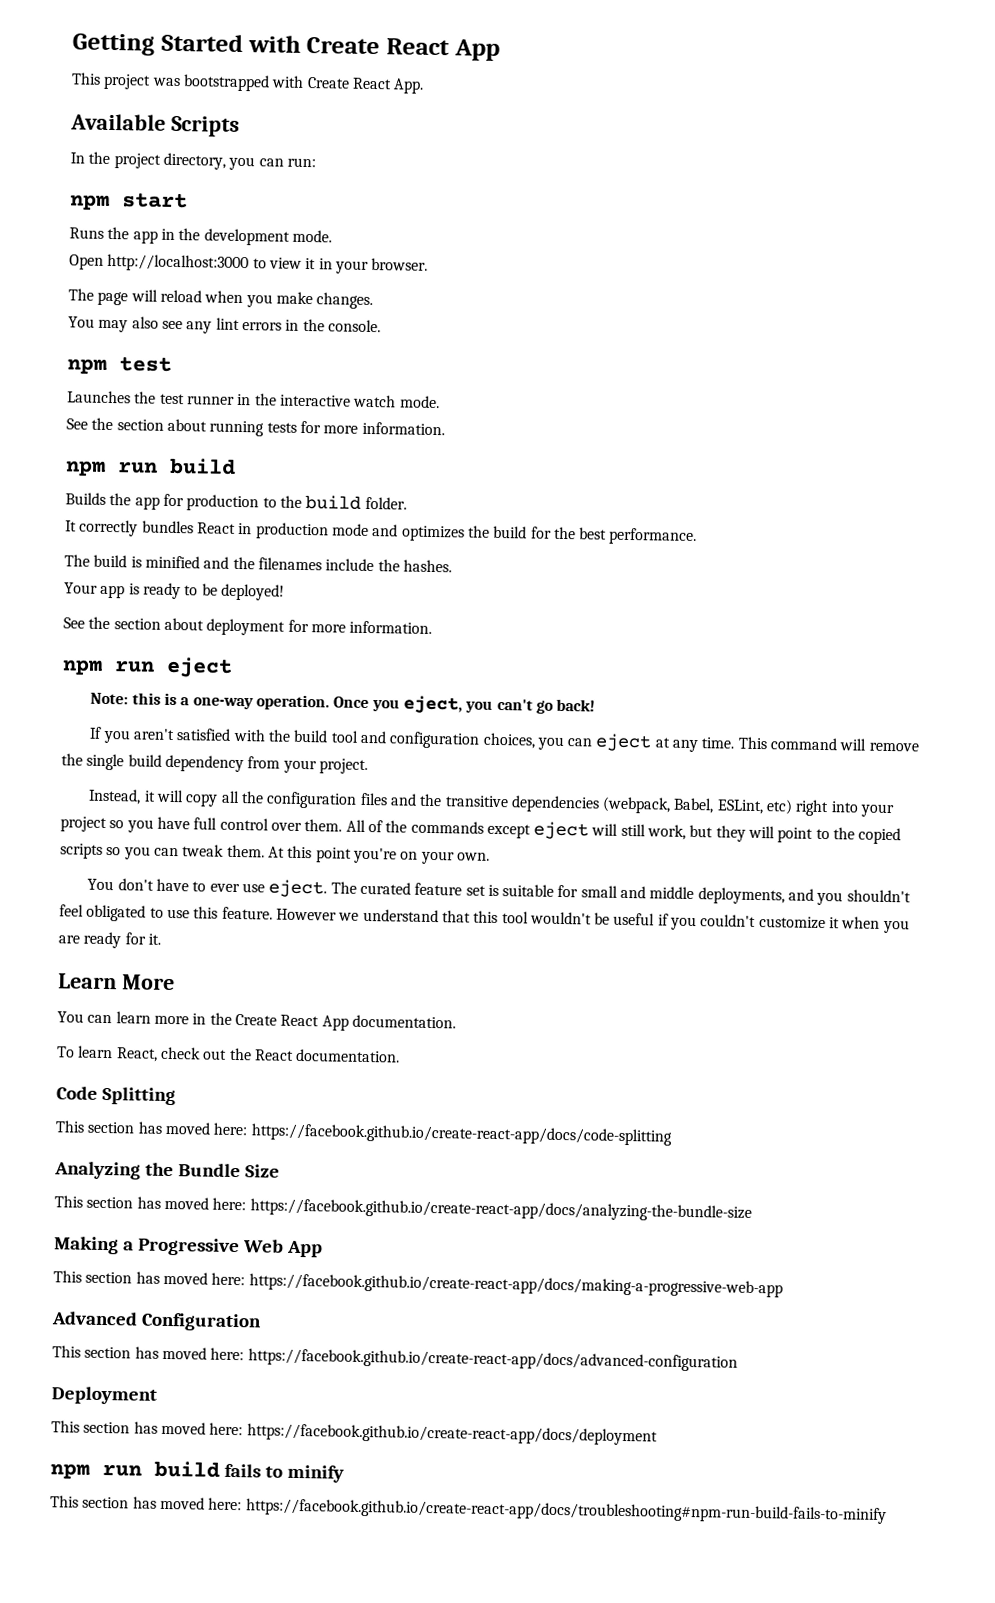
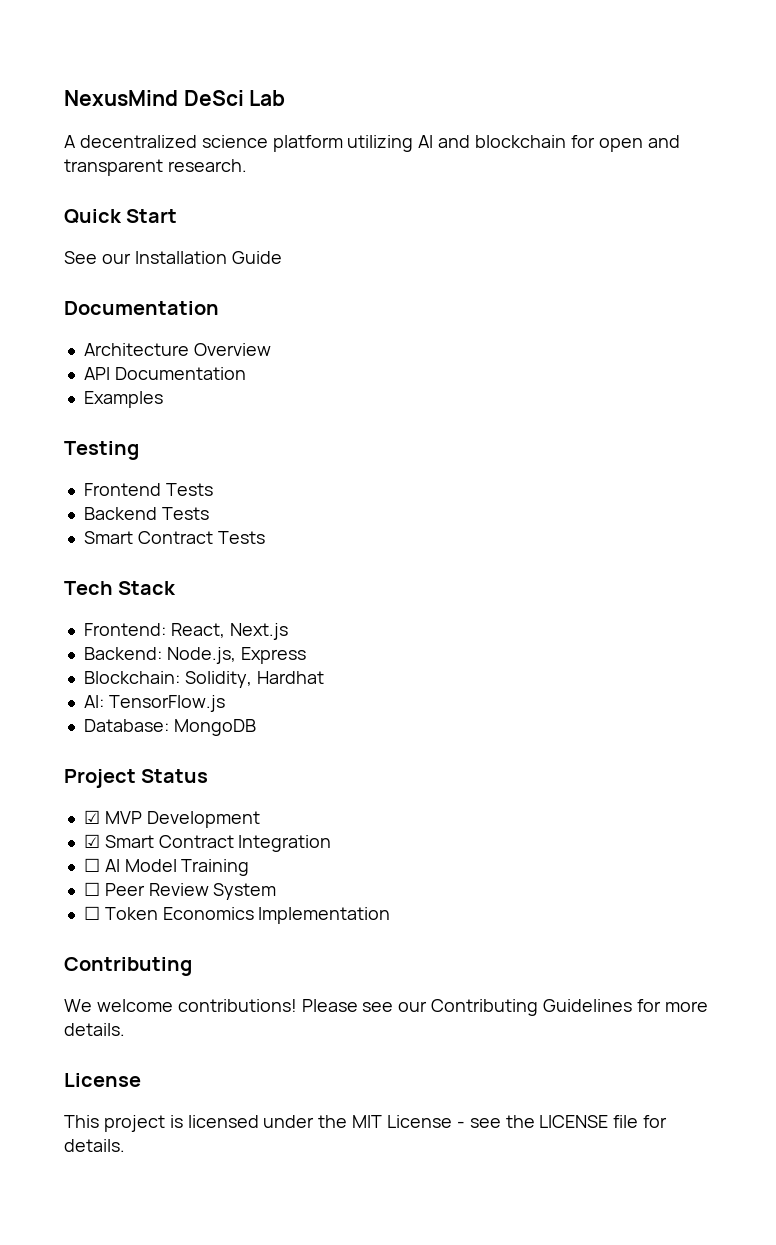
[72,33,500,61] [71,72,425,94] [70,113,240,137] [70,151,316,171] [70,193,188,211] [69,226,332,246] [69,253,429,274] [68,288,374,310] [68,316,381,334] [67,357,172,375] [67,390,440,409] [66,417,445,437] [65,457,236,477] [65,492,407,512] [65,519,698,546] [64,554,452,573] [64,582,285,601] [63,616,433,636] [62,656,233,678] [90,692,596,714] [89,726,919,753] [61,753,368,774] [88,788,896,818] [60,816,902,845] [60,843,490,865] [87,878,911,906] [59,904,910,934] [58,931,161,949] [58,973,175,991] [57,1011,456,1031] [57,1045,401,1063] [56,1086,176,1106] [55,1120,672,1146] [54,1161,280,1180] [54,1195,752,1222] [54,1236,323,1258] [53,1270,783,1298] [51,1311,262,1332] [52,1345,738,1372] [51,1386,157,1405] [51,1420,658,1446] [50,1460,344,1483] [50,1495,887,1525] Getting Started with Create React App // This project was bootstrapped with Create React App. // Available Scripts // In the project directory, you can run: // npm start // Runs the app in the development mode. // Open http://localhost:3000 to view it in your browser. // The page will reload when you make changes. // You may also see any lint errors in the console. // npm test // Launches the test runner in the interactive watch mode. // See the section about running tests for more information. // npm run build // Builds the app for production to the build folder. // It correctly bundles React in production mode and optimizes the build for the best performance. // The build is minified and the filenames include the hashes. // Your app is ready to be deployed! // See the section about deployment for more information. // npm run eject // Note: this is a one-way operation. Once you eject, you can't go back! // If you aren't satisfied with the build tool and configuration choices, you can eject at any time. This command will remove the single build dependency from your project. // Instead, it will copy all the configuration files and the transitive dependencies (webpack, Babel, ESLint, etc) right into your project so you have full control over them. All of the commands except eject will still work, but they will point to the copied scripts so you can tweak them. At this point you're on your own. // You don't have to ever use eject. The curated feature set is suitable for small and middle deployments, and you shouldn't feel obligated to use this feature. However we understand that this tool wouldn't be useful if you couldn't customize it when you are ready for it. // Learn More // You can learn more in the Create React App documentation. // To learn React, check out the React documentation. // Code Splitting // This section has moved here: https://facebook.github.io/create-react-app/docs/code-splitting // Analyzing the Bundle Size // This section has moved here: https://facebook.github.io/create-react-app/docs/analyzing-the-bundle-size // Making a Progressive Web App // This section has moved here: https://facebook.github.io/create-react-app/docs/making-a-progressive-web-app // Advanced Configuration // This section has moved here: https://facebook.github.io/create-react-app/docs/advanced-configuration // Deployment // This section has moved here: https://facebook.github.io/create-react-app/docs/deployment // npm run build fails to minify // This section has moved here: https://facebook.github.io/create-react-app/docs/troubleshooting#npm-run-build-fails-to-minify -> [64,90,286,106] [64,135,680,152] [64,159,247,176] [64,209,178,224] [64,251,282,264] [64,301,219,315] [83,343,271,356] [83,367,246,380] [83,391,163,408] [64,441,139,460] [83,483,213,496] [83,507,209,520] [83,531,265,544] [64,581,177,595] [83,623,288,640] [83,647,306,664] [83,671,324,688] [83,695,225,712] [83,719,256,736] [64,769,209,788] [83,810,260,828] [83,834,332,852] [83,858,250,876] [83,882,277,900] [83,906,391,924] [64,957,192,976] [64,999,708,1016] [64,1023,125,1036] [64,1073,141,1087] [64,1115,668,1132] [64,1139,125,1152] NexusMind DeSci Lab // A decentralized science platform utilizing AI and blockchain for open and transparent research. // Quick Start // See our Installation Guide // Documentation // Architecture Overview // API Documentation // Examples // Testing // Frontend Tests // Backend Tests // Smart Contract Tests // Tech Stack // Frontend: React, Next.js // Backend: Node.js, Express // Blockchain: Solidity, Hardhat // AI: TensorFlow.js // Database: MongoDB // Project Status // ☑ MVP Development // ☑ Smart Contract Integration // ☐ AI Model Training // ☐ Peer Review System // ☐ Token Economics Implementation // Contributing // We welcome contributions! Please see our Contributing Guidelines for more details. // License // This project is licensed under the MIT License - see the LICENSE file for details.

